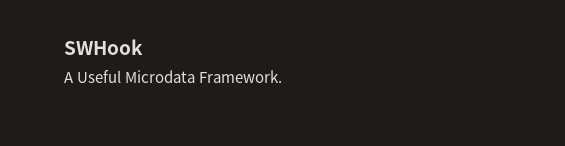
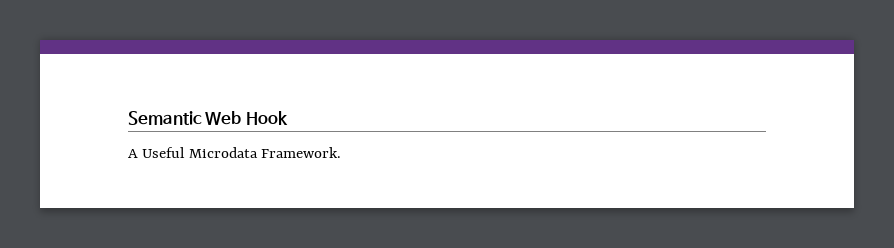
[64,39,143,55] SWHook -> [128,111,288,125] Semantic Web Hook

